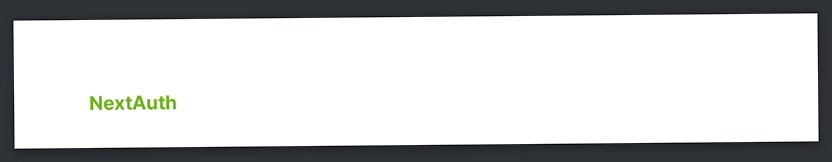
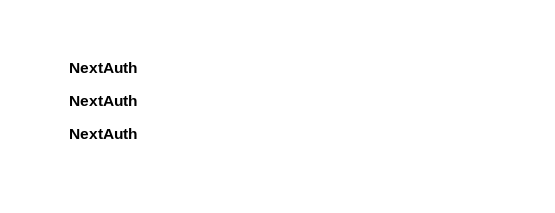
[89,95,178,111] NextAuth -> [69,62,137,73] [69,95,137,106] [69,128,137,139] NextAuth // NextAuth // NextAuth

